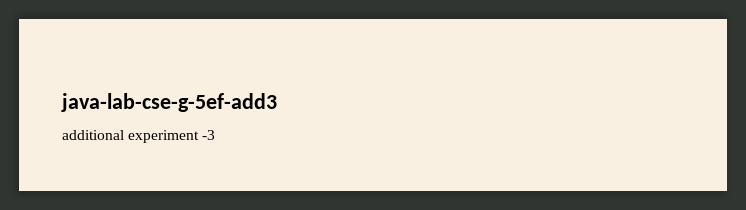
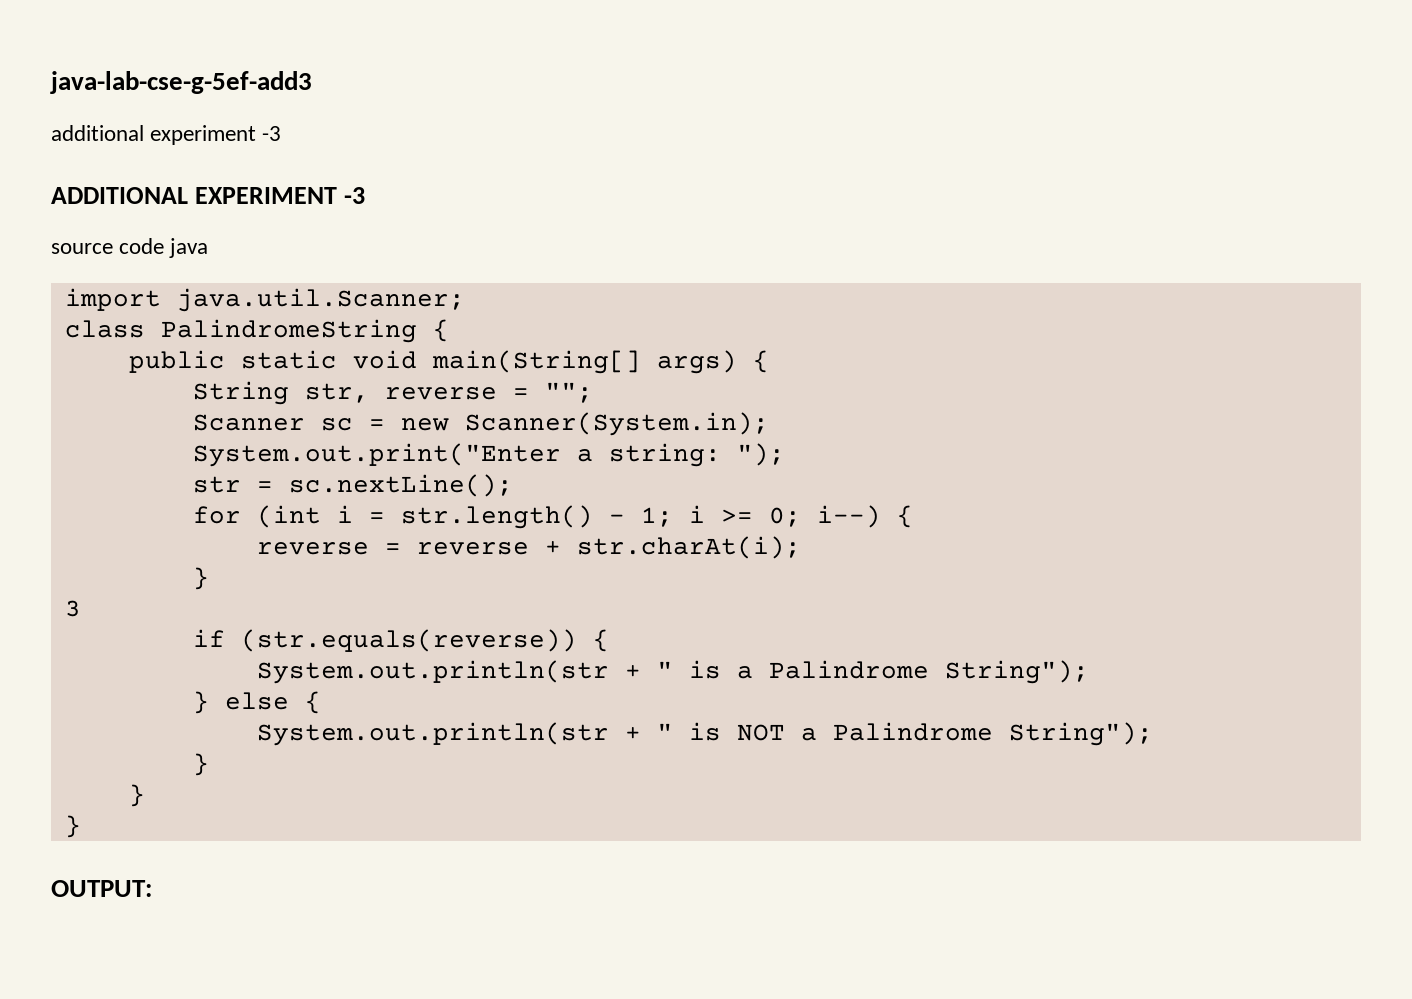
(216, 135) none -> [51,187,365,204] [51,238,209,258] [64,288,465,312] [64,319,449,343] [128,350,769,374] [192,381,593,405] [192,412,769,436] [192,443,785,467] [192,474,513,497] [192,505,913,529] [256,536,801,559] [192,567,209,590] [64,600,81,617] [192,629,609,652] [256,660,1089,684] [192,691,321,714] [256,722,1153,746] [192,753,209,776] [128,784,145,807] [64,815,81,838] [51,880,152,897] // ADDITIONAL EXPERIMENT -3 // source code java // import java.util.Scanner; // class PalindromeString { // public static void main(String[] args) { // String str, reverse = ""; // Scanner sc = new Scanner(System.in); // System.out.print("Enter a string: "); // str = sc.nextLine(); // for (int i = str.length() - 1; i >= 0; i--) { // reverse = reverse + str.charAt(i); // } // 3 // if (str.equals(reverse)) { // System.out.println(str + " is a Palindrome String"); // } else { // System.out.println(str + " is NOT a Palindrome String"); // } // } // } // OUTPUT:

